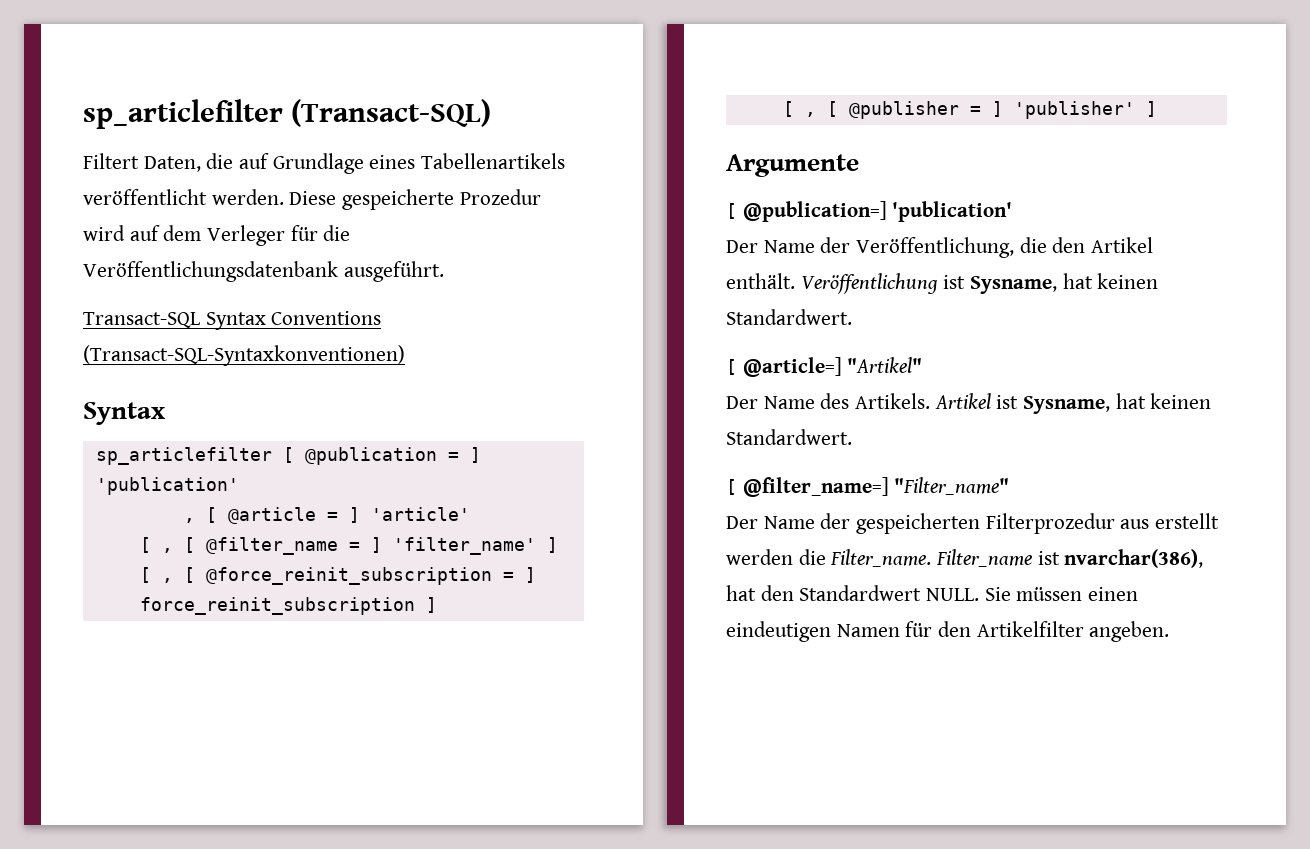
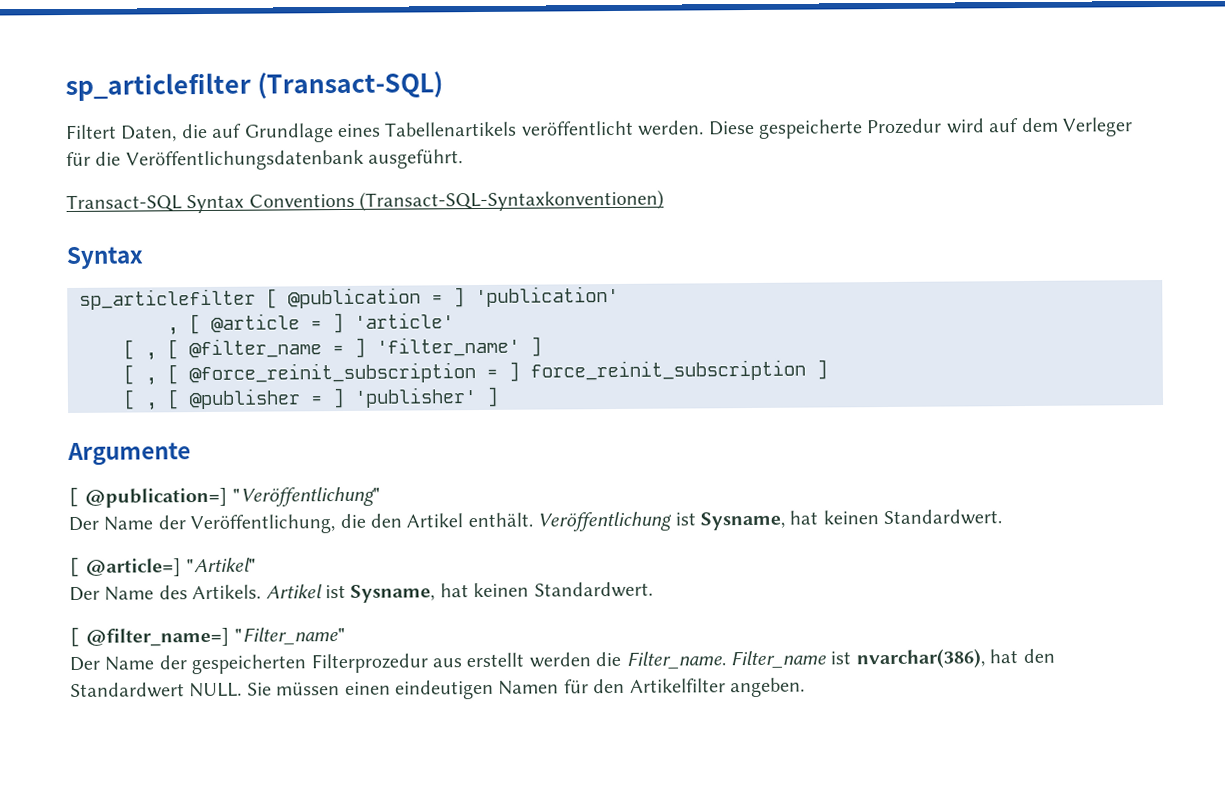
[892,201,1013,222] 'publication' -> [231,486,381,507] "Veröffentlichung"

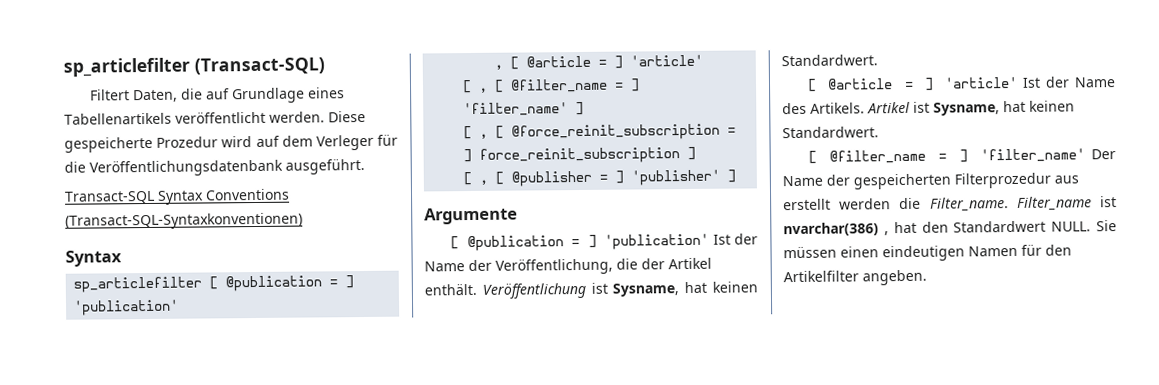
[84,486,381,508] [68,516,99,532] @publication=] "Veröffentlichung" // Der -> [466,233,758,252] @publication = ] 'publication' Ist der
[370,513,402,528] den -> [641,258,665,270] der
[85,557,257,577] [69,586,100,602] @article=] "Artikel" // Der -> [827,76,1070,91] @article = ] 'article' Ist der
[85,626,346,647] @filter_name=] "Filter_name" // -> [829,148,1086,164] @filter_name = ] 'filter_name'
[855,648,985,670] nvarchar(386), -> [783,222,889,237] nvarchar(386) ,

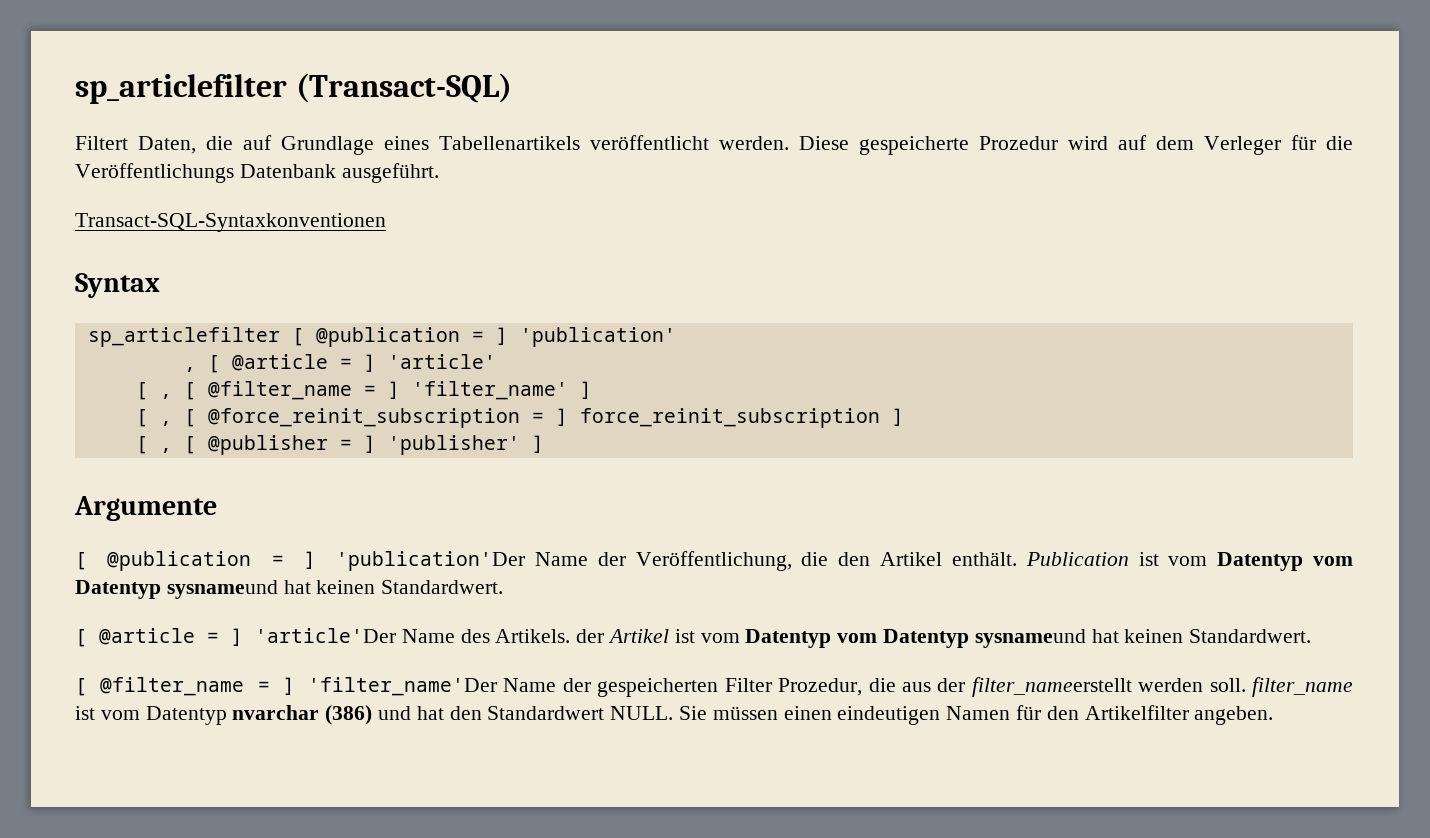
[89,159,283,177] Veröffentlichungsdatenbank -> [75,163,336,183] Veröffentlichungs Datenbank
[64,188,290,205] [65,212,303,230] Transact-SQL Syntax Conventions (Transact-SQL-Syntaxkonventionen) -> [75,213,386,232] Transact-SQL-Syntaxkonventionen
[604,233,758,250] 'publication' Ist der -> [336,551,526,571] 'publication'Der
[641,258,665,270] der -> [838,552,871,566] den
[481,282,680,299] Veröffentlichung ist Sysname, -> [1025,552,1353,571] [75,580,278,599] Publication ist vom Datentyp vom Datentyp sysnameund
[943,76,1070,89] 'article' Ist der -> [255,628,396,643] 'article'Der
(865, 108) none -> [576,629,605,643] der
[933,102,1000,116] Sysname, -> [700,629,1086,648] vom Datentyp vom Datentyp sysnameund
[980,148,1116,163] 'filter_name' Der -> [308,677,498,696] 'filter_name'Der
[954,172,1079,189] [783,196,1117,212] [783,222,889,237] Filterprozedur aus erstellt werden die Filter_name. Filter_name ist nvarchar(386) , -> [724,677,1354,697] [75,705,412,725] Filter Prozedur, die aus der filter_nameerstellt werden soll. filter_name ist vom Datentyp nvarchar (386) und

